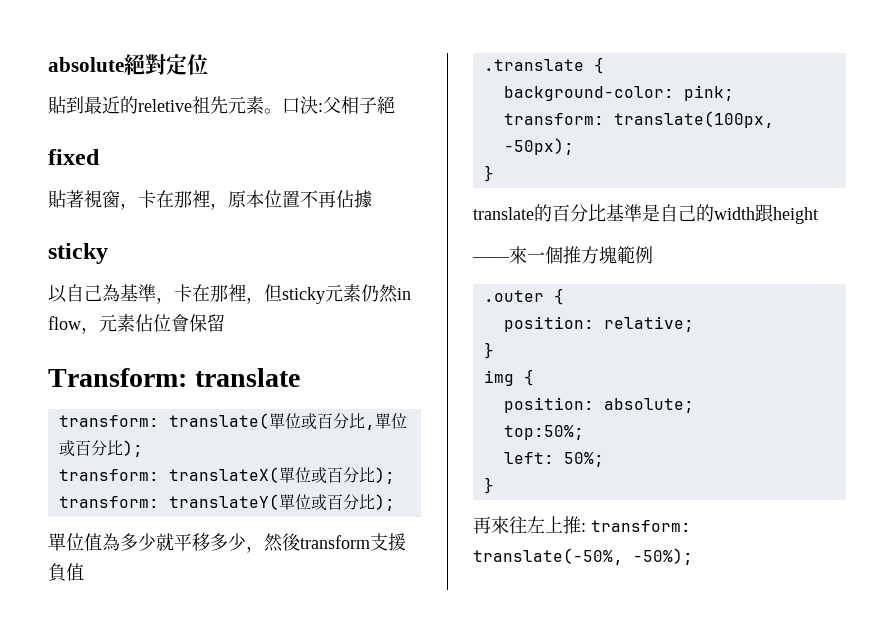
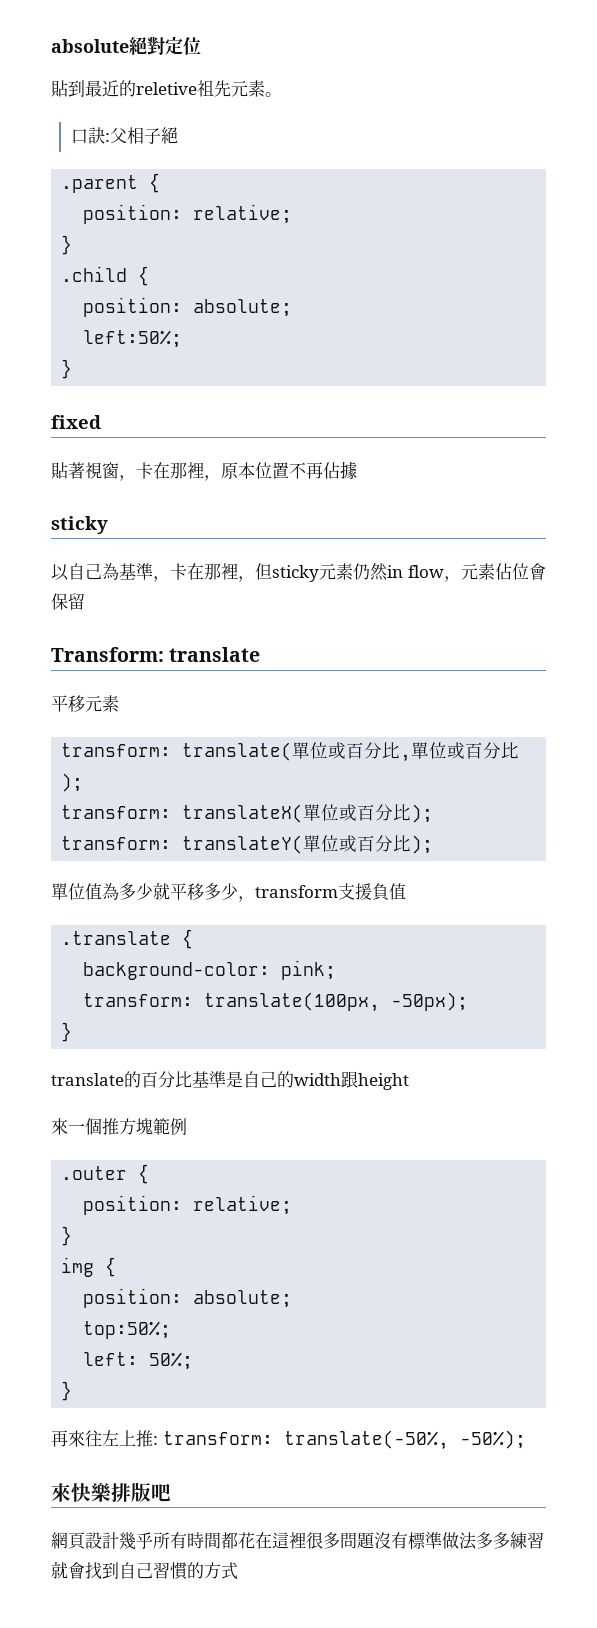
[282,96,318,114] 口決 -> [70,127,105,144] // 口訣
(395, 105) none -> [61,173,161,193] [83,204,293,224] [61,235,73,255] [61,266,150,286] [83,297,293,317] [83,330,183,348] [61,359,73,379] // .parent { // position: relative; // } // .child { // position: absolute; // left:50%; // }
(300, 377) none -> [51,695,119,712] // 平移元素
[264,533,301,552] 然後 -> (255, 899) none
[472,257,510,262] —— -> (409, 1081) none
(693, 556) none -> [51,1482,171,1502] [51,1532,544,1550] [51,1561,238,1580] // 來快樂排版吧 // 網頁設計幾乎所有時間都花在這裡很多問題沒有標準做法多多練習就會找到自己習慣的方式

